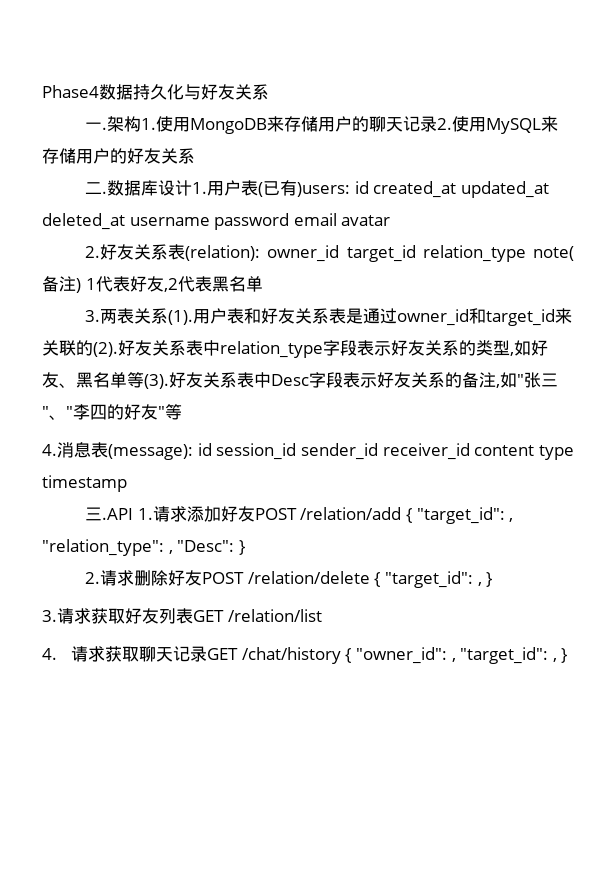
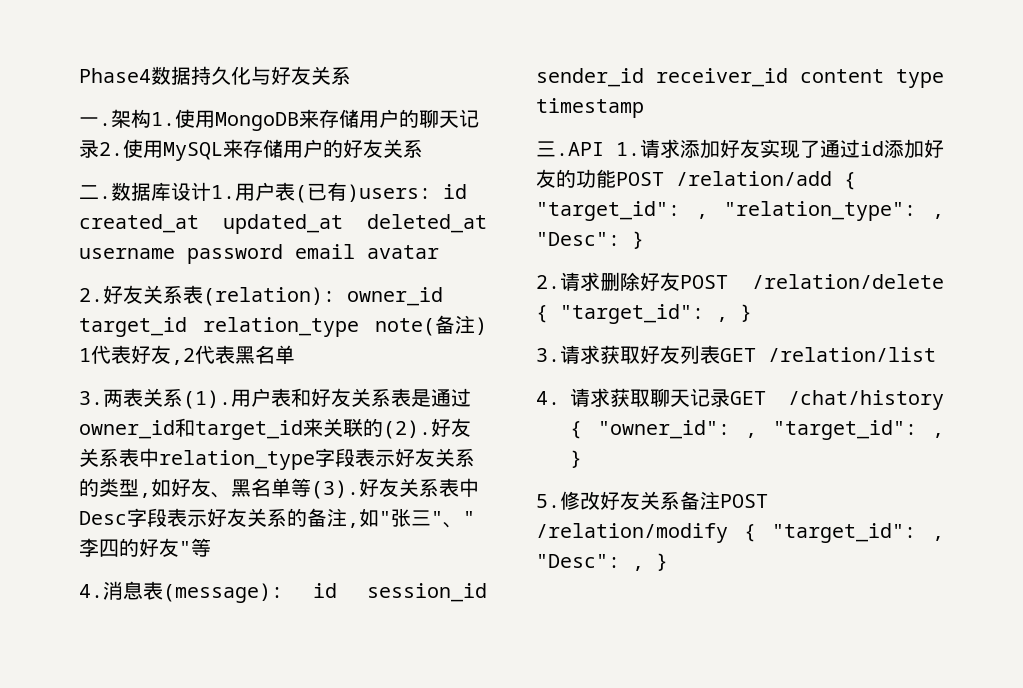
(255, 514) none -> [760,139,944,159] [536,169,616,188] 实现了通过id添加好友的功能
(568, 655) none -> [536,491,768,510] [536,523,944,543] [536,553,668,571] // 5.修改好友关系备注POST /relation/modify { "target_id": , "Desc": , }

